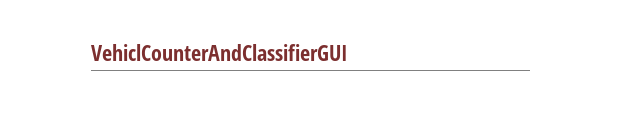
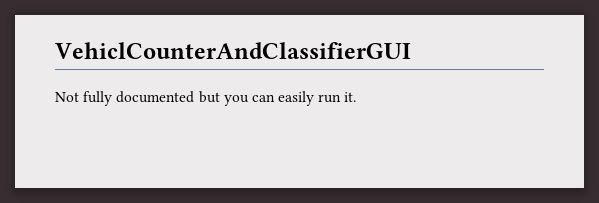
(348, 52) none -> [55,91,357,106] // Not fully documented but you can easily run it.

